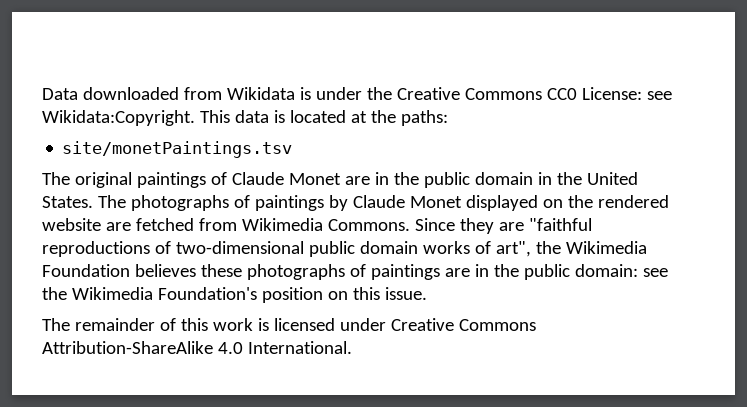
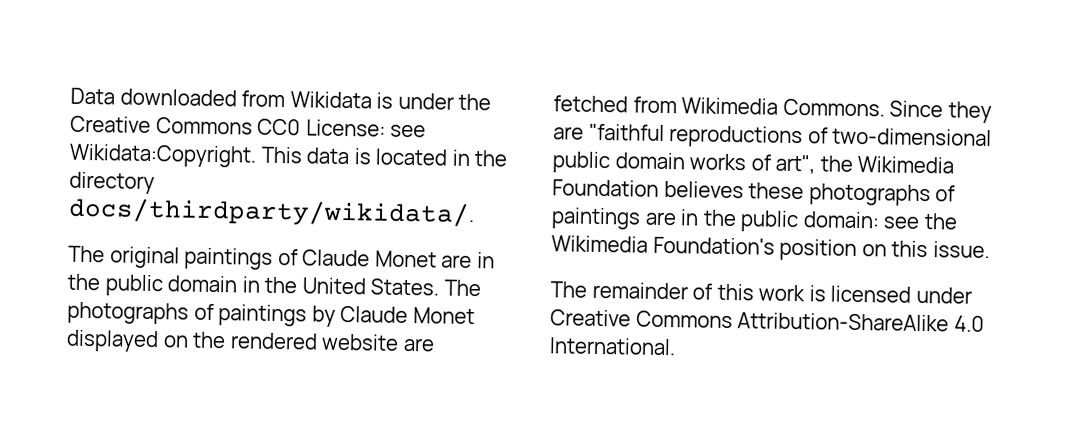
[350,110,448,126] [62,141,293,158] at the paths: // site/monetPaintings.tsv -> [451,149,508,167] [69,171,155,195] [68,197,475,229] in the directory docs/thirdparty/wikidata/.

